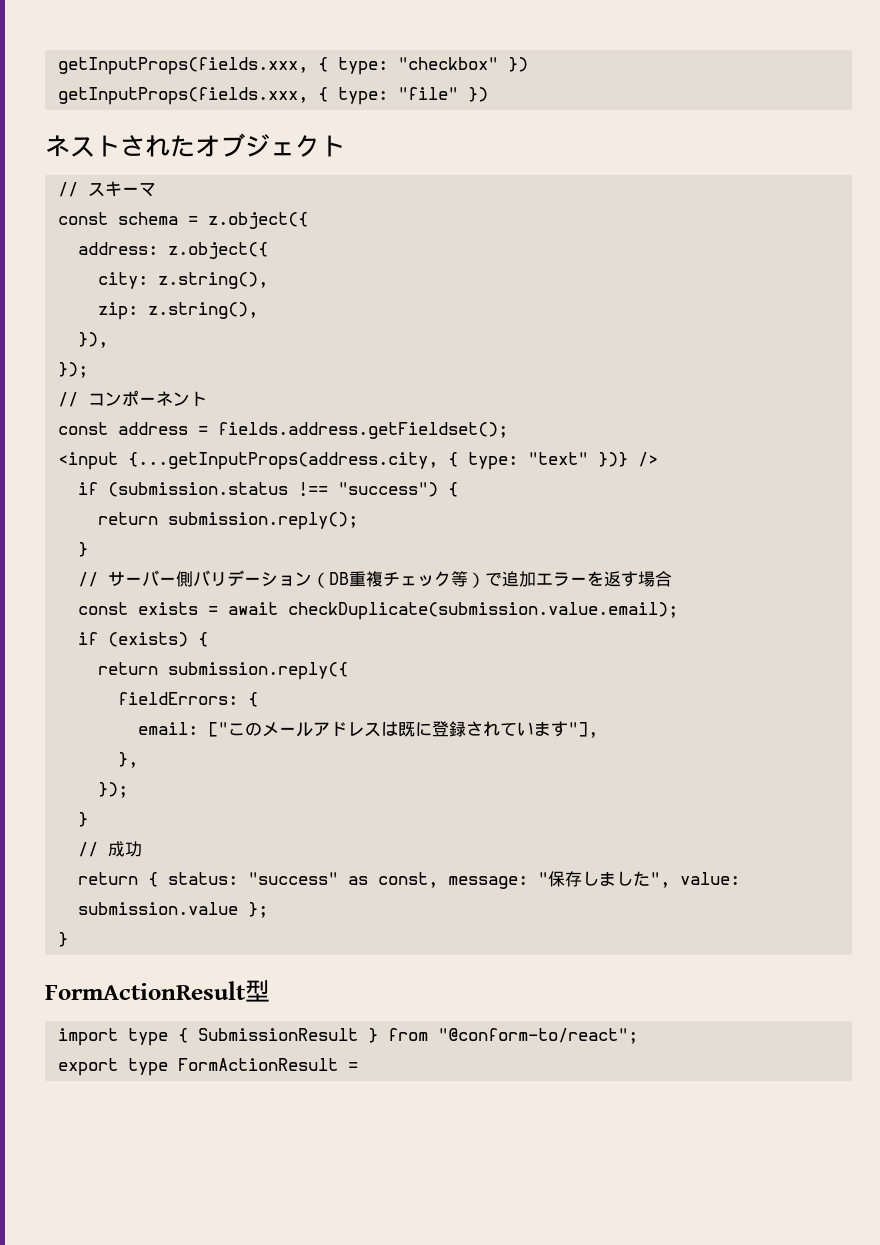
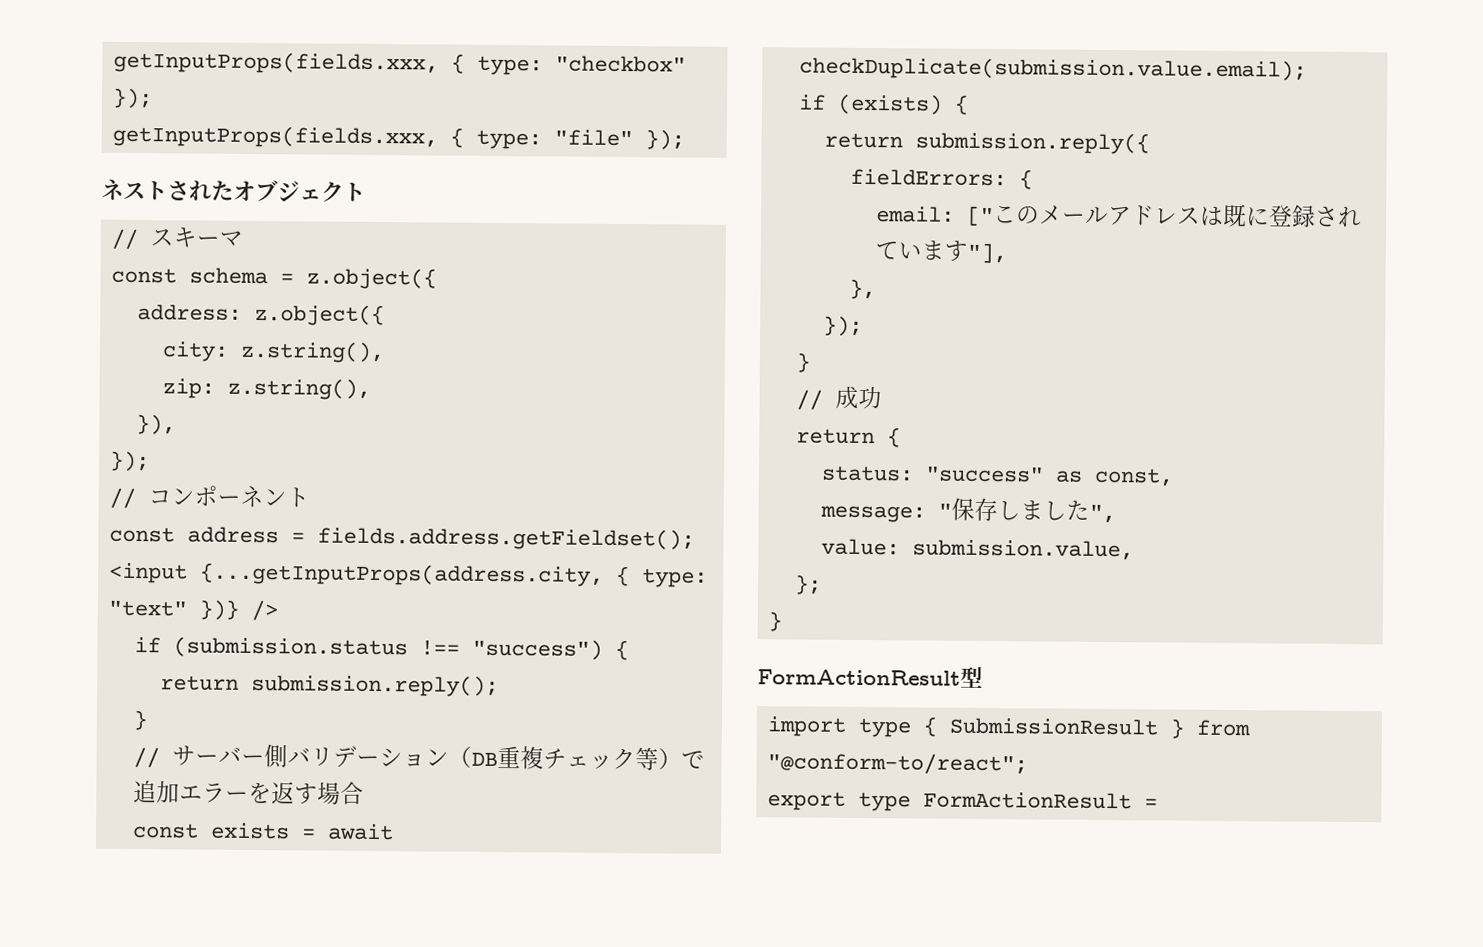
[507,57,528,72] }) -> [112,87,154,109] });
[467,87,488,102] }) -> [645,129,686,150] });
(158, 879) none -> (902, 437) //
(438, 880) none -> (1175, 477) //
[679,872,740,885] [77,902,238,915] value: submission.value -> [821,538,1135,561] // value: submission.value, //

